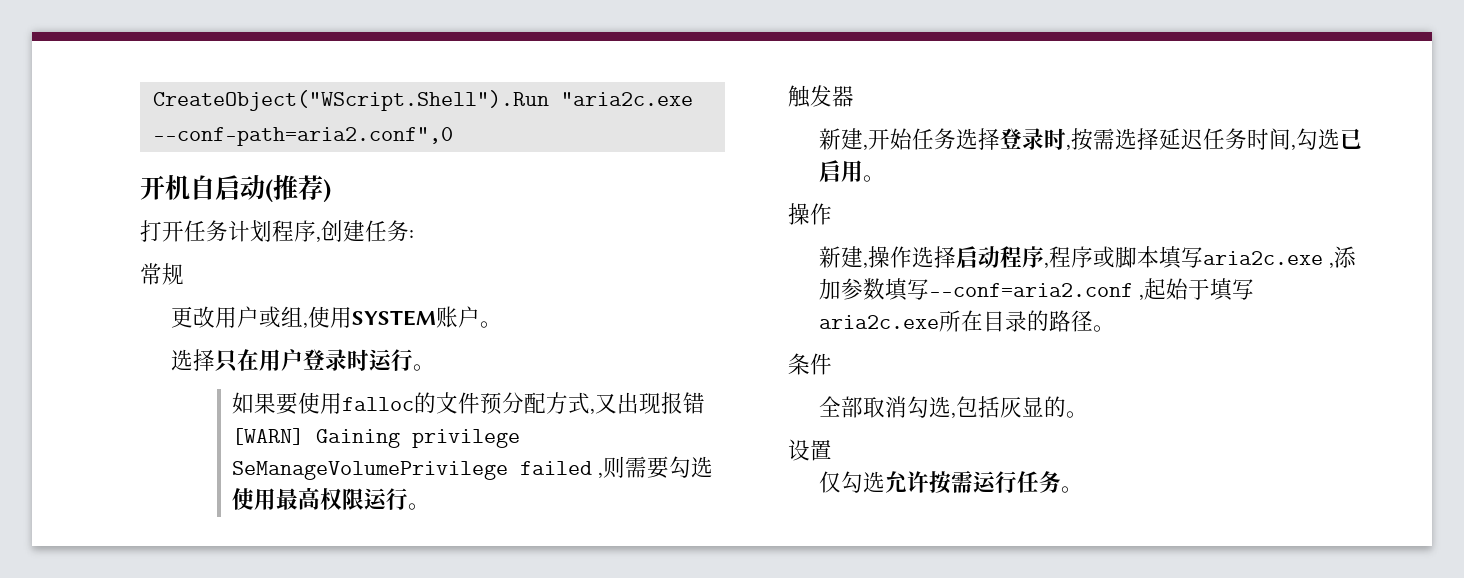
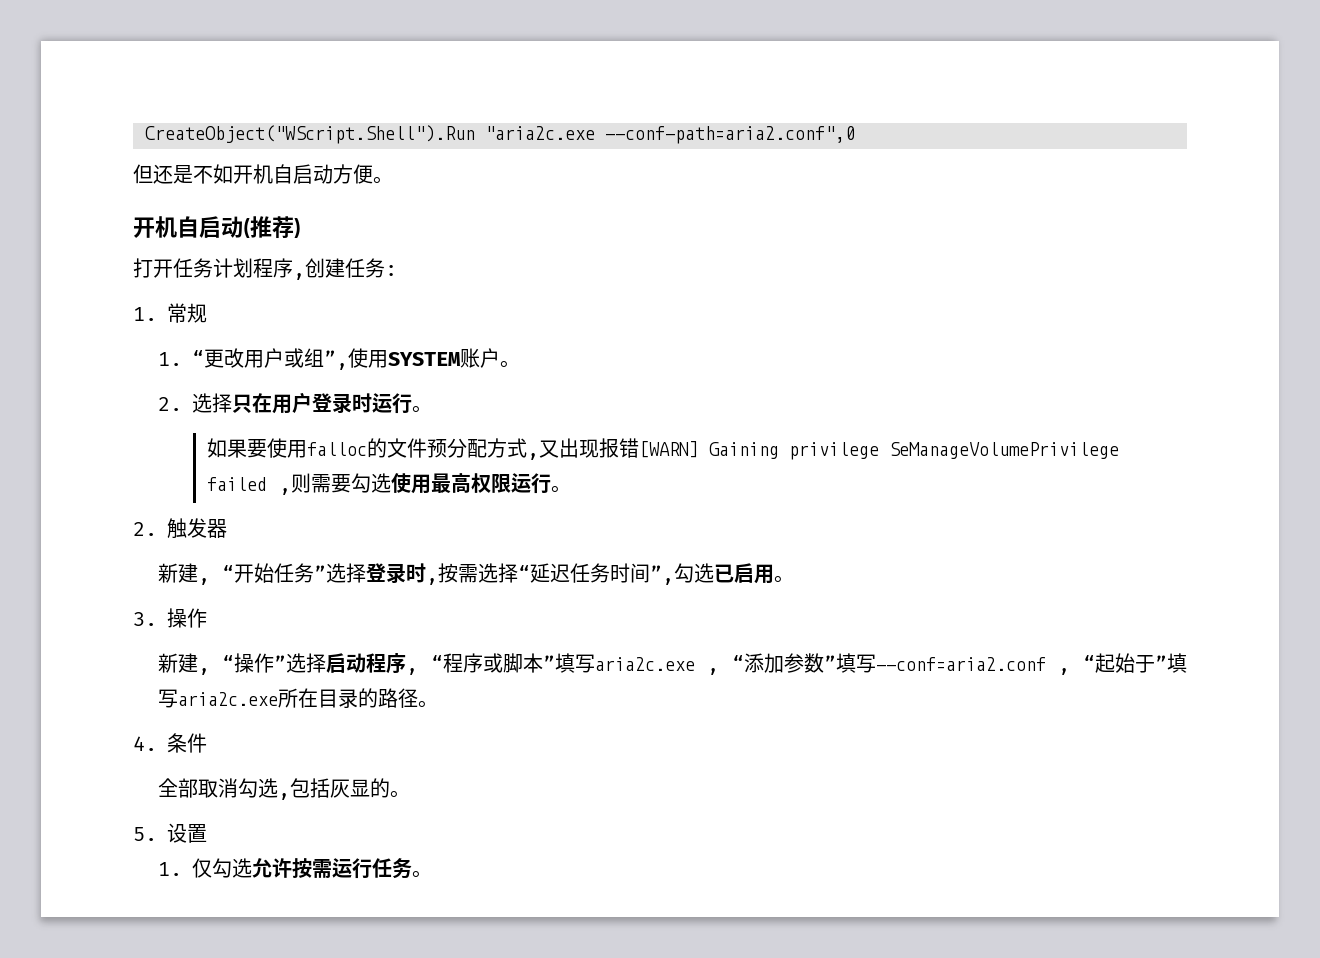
(453, 136) none -> [133,164,393,184] // 但还是不如开机自启动方便。
(414, 234) none -> [133,307,157,321] 1.
(184, 274) none -> [157,350,204,366] 1. “
[302,322,308,329] , -> [323,350,348,370] ”,
(502, 324) none -> [157,397,182,411] 2.
(431, 506) none -> [133,522,157,536] 2.
(868, 147) none -> [221,565,234,581] “
(956, 139) none -> [313,565,326,581] ”
(1159, 139) none -> [517,565,530,581] “
[1290,144,1296,151] , -> [649,565,674,585] ”,
(885, 178) none -> [133,612,157,626] 3.
[867,246,912,268] 操作 -> [222,653,287,673] “操作”
(1049, 265) none -> [430,655,443,671] “
(1159, 257) none -> [542,655,555,671] ”
(1334, 265) none -> [731,655,744,671] “
(885, 289) none -> [823,655,836,671] ”
[1143,278,1210,300] 起始于 -> [1083,653,1167,673] “起始于”
(1115, 328) none -> [133,736,157,751] 4.
(1088, 414) none -> [133,827,157,841] 5.
(832, 450) none -> [157,862,182,876] 1.

